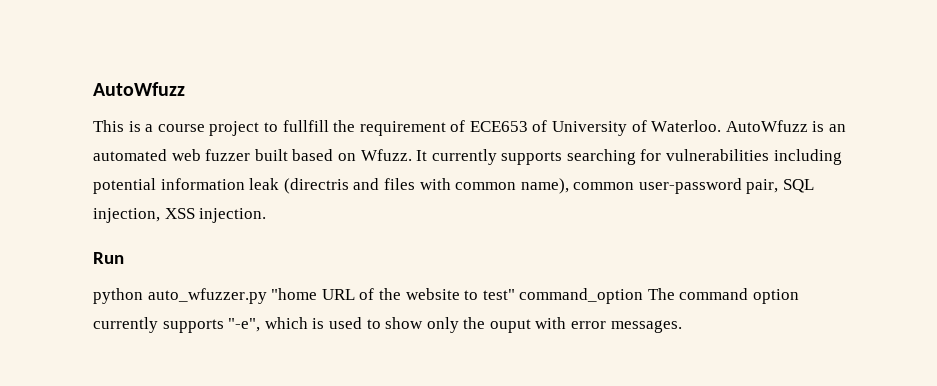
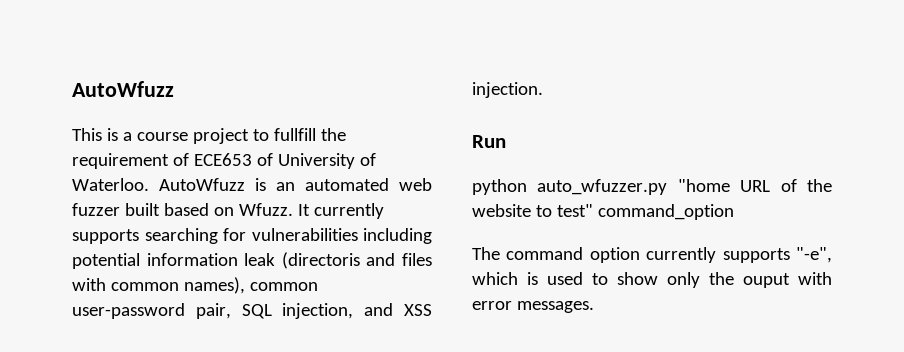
[283,178,349,194] (directris -> [281,252,360,269] (directoris
[520,178,569,194] name), -> [183,277,245,294] names),
(160, 215) none -> [364,303,394,316] and
(644, 296) none -> (734, 212) //

